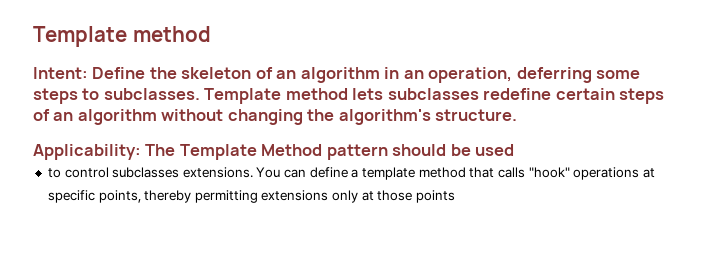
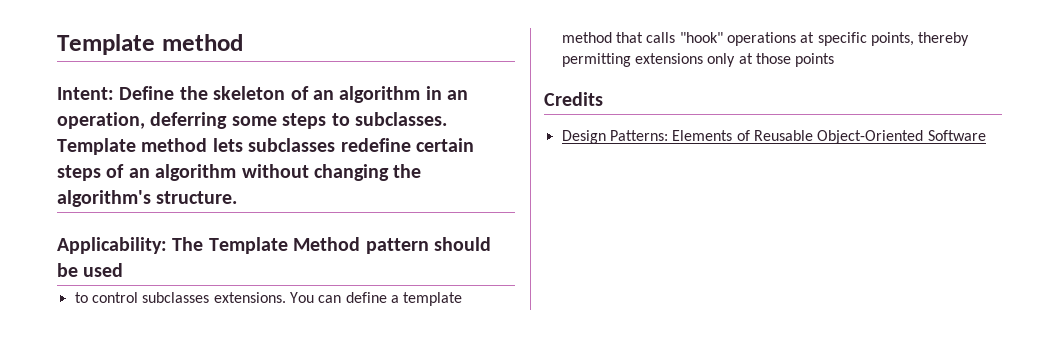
(456, 196) none -> [544,92,603,106] [561,130,986,144] // Credits // Design Patterns: Elements of Reusable Object-Oriented Software

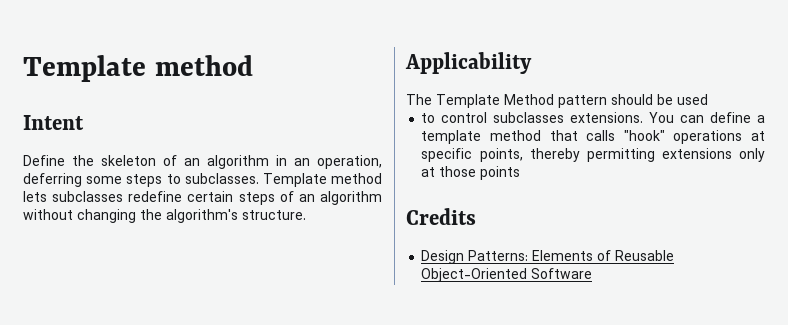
[57,87,114,100] Intent: -> [23,115,84,130] Intent //
[57,237,167,254] Applicability: -> [405,52,532,74] Applicability //

